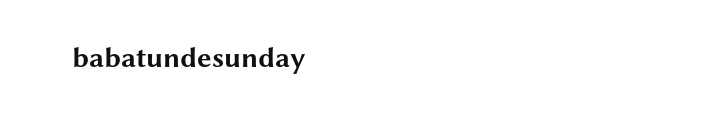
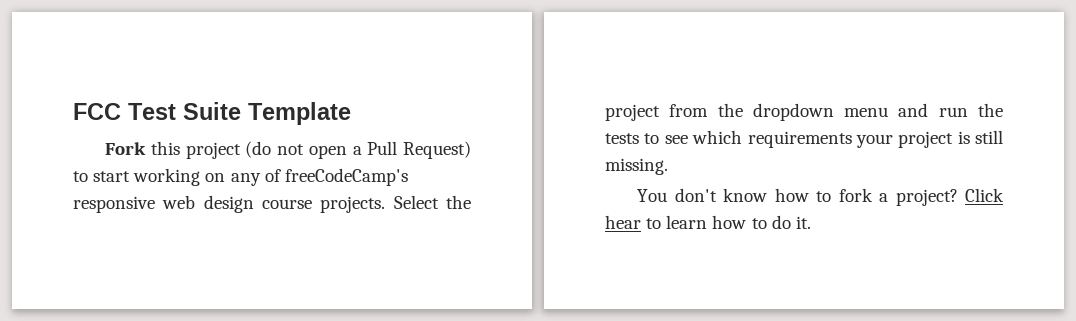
[72,47,306,74] babatundesunday -> [73,102,351,125] [105,141,471,159] [73,168,408,186] [73,195,471,213] [605,103,1003,121] [605,130,1003,148] [605,158,668,175] [637,188,1004,206] [605,215,811,229] FCC Test Suite Template // Fork this project (do not open a Pull Request) to start working on any of freeCodeCamp's responsive web design course projects. Select the project from the dropdown menu and run the tests to see which requirements your project is still missing. // You don't know how to fork a project? Click hear to learn how to do it.

